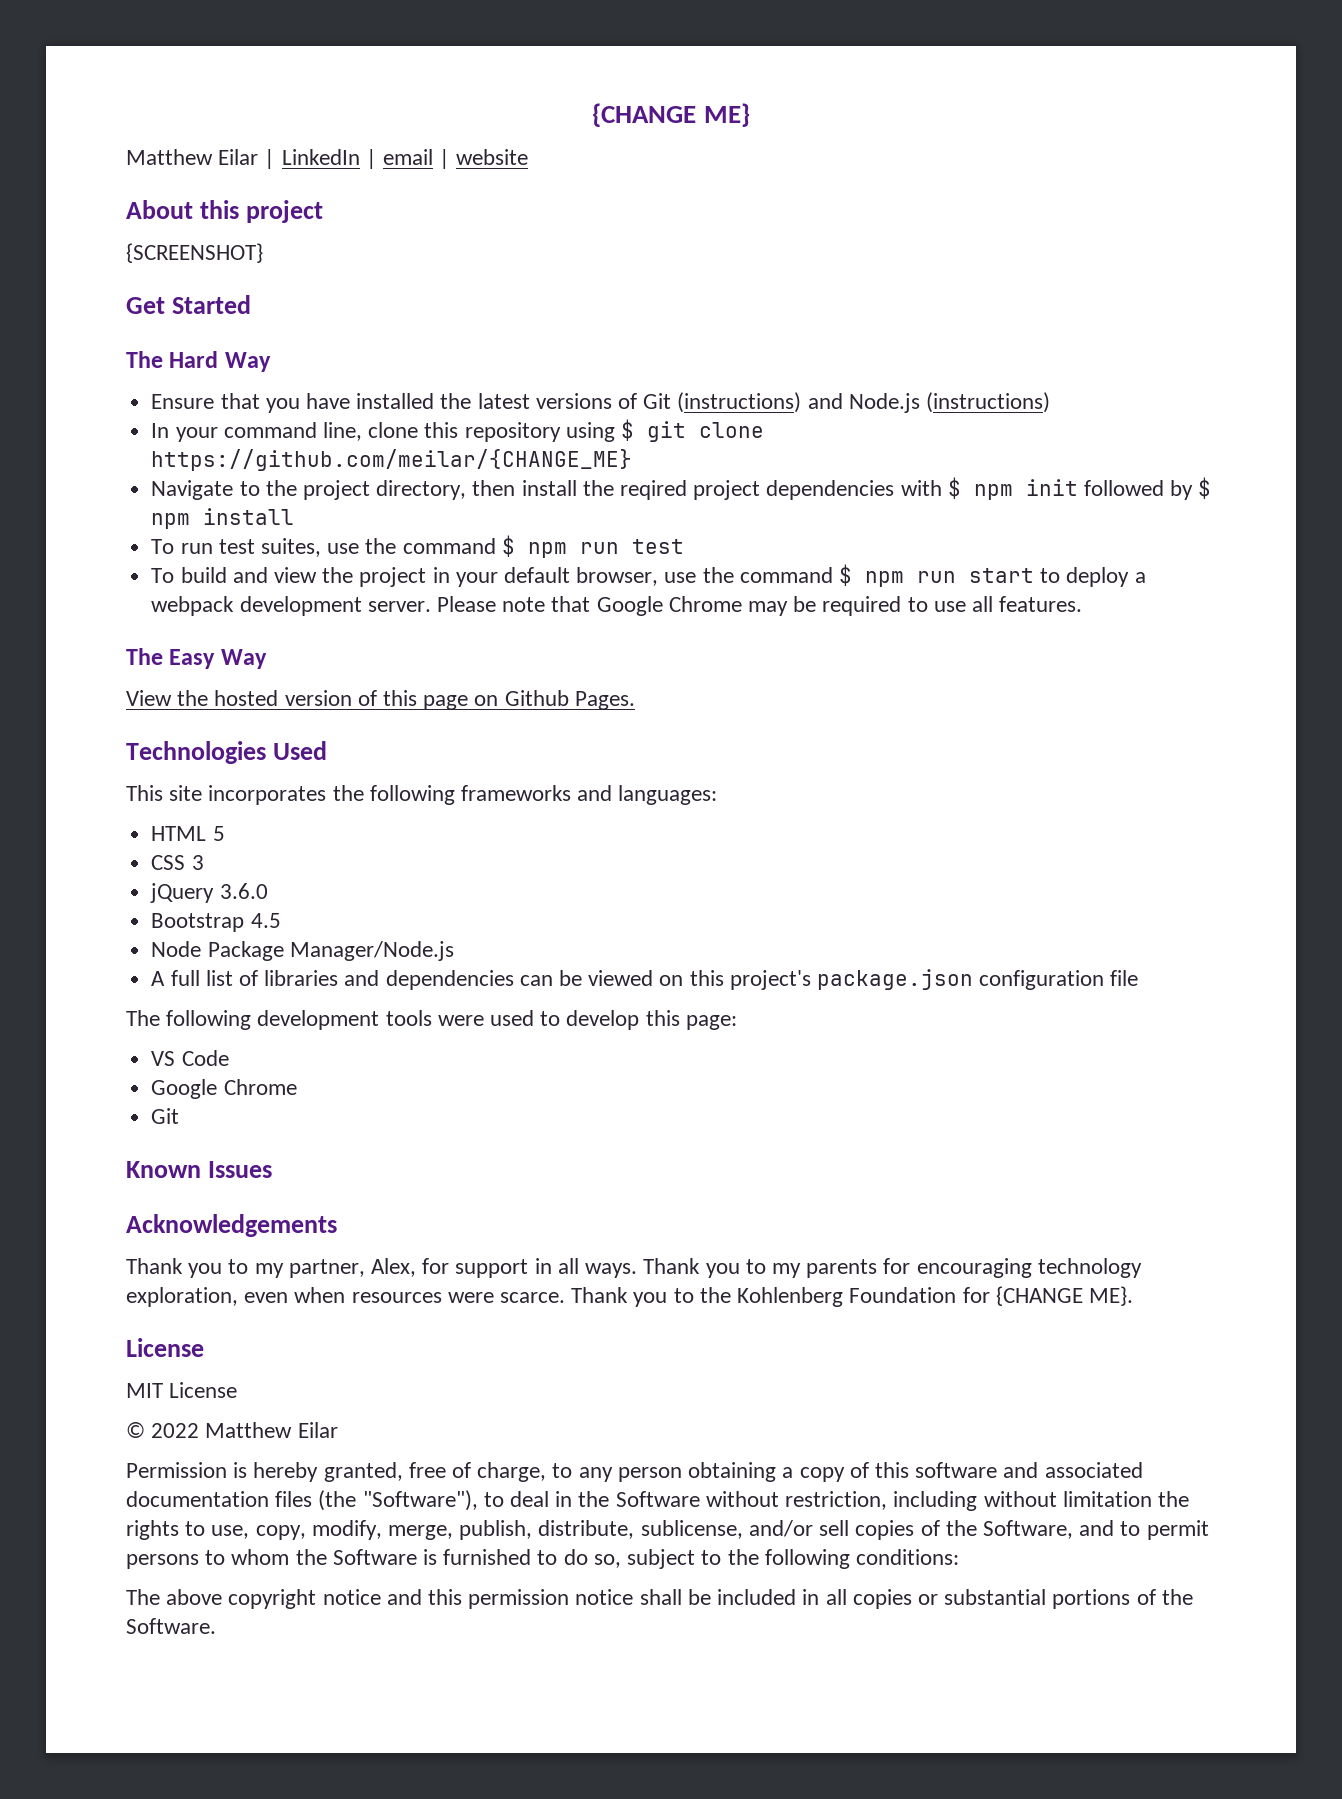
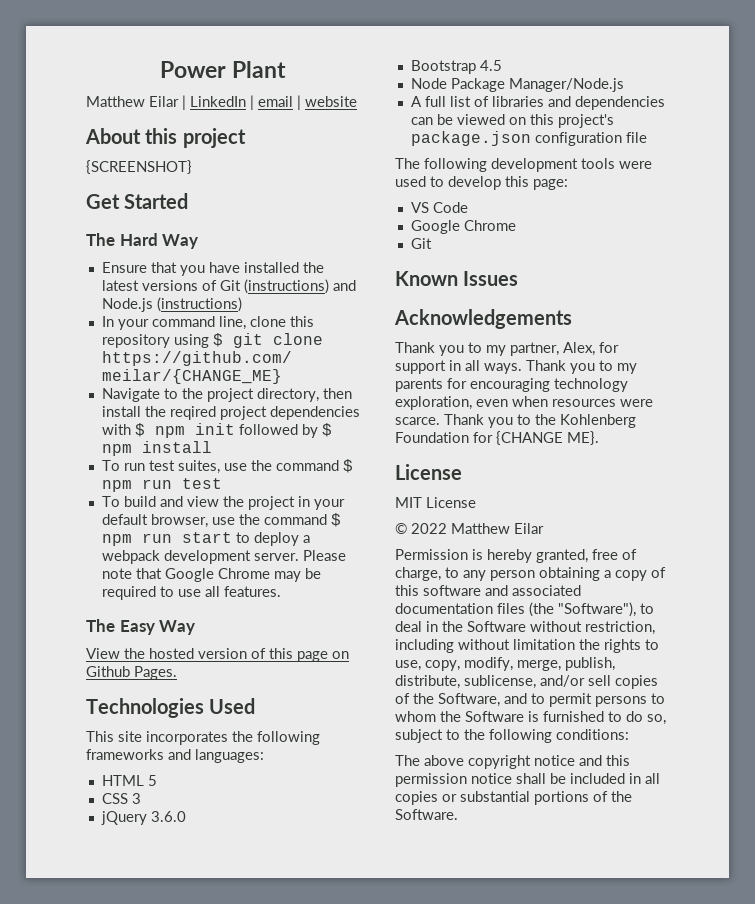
[592,103,750,127] {CHANGE ME} -> [159,61,287,78] Power Plant

